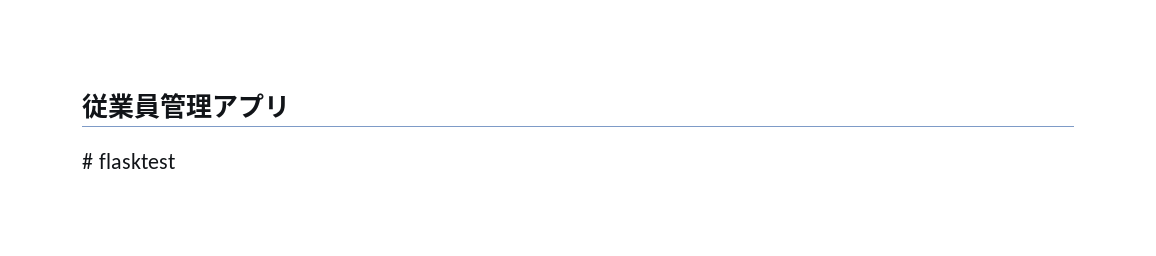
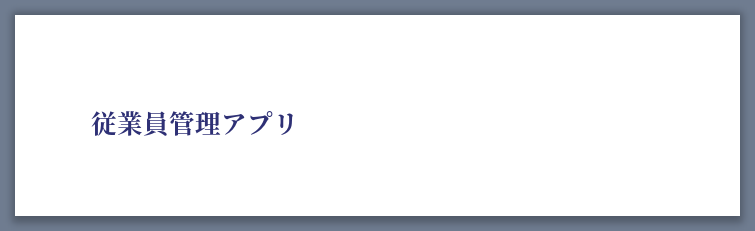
[82,153,175,169] // # flasktest -> (299, 124) none

